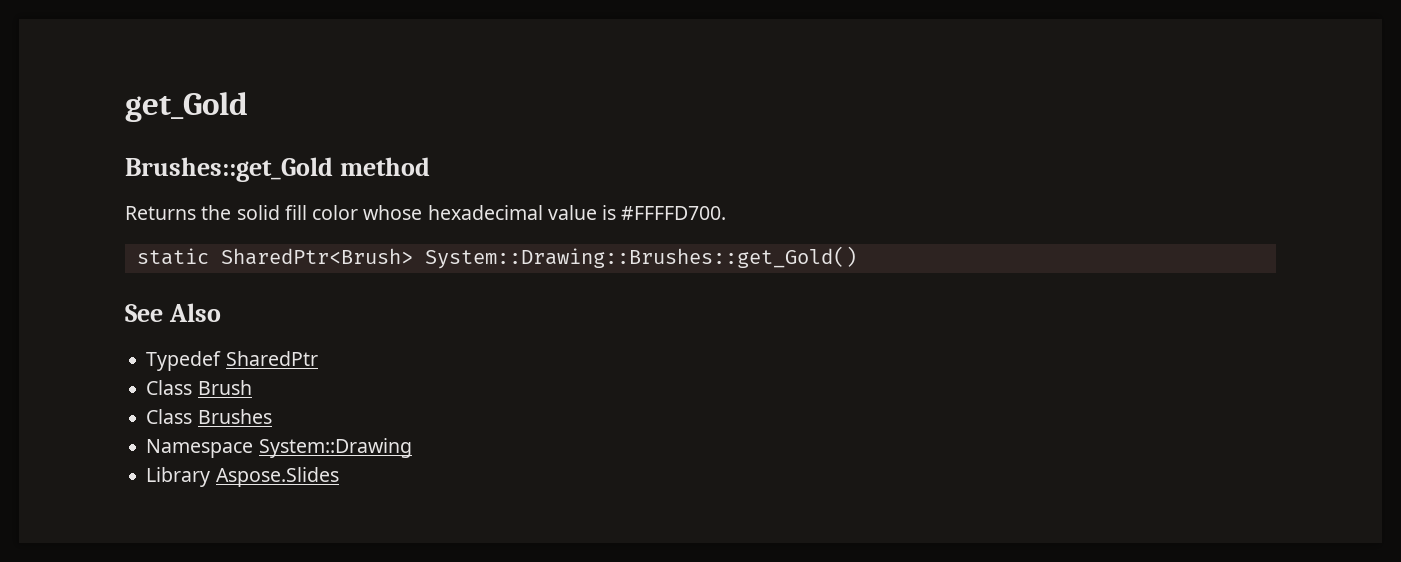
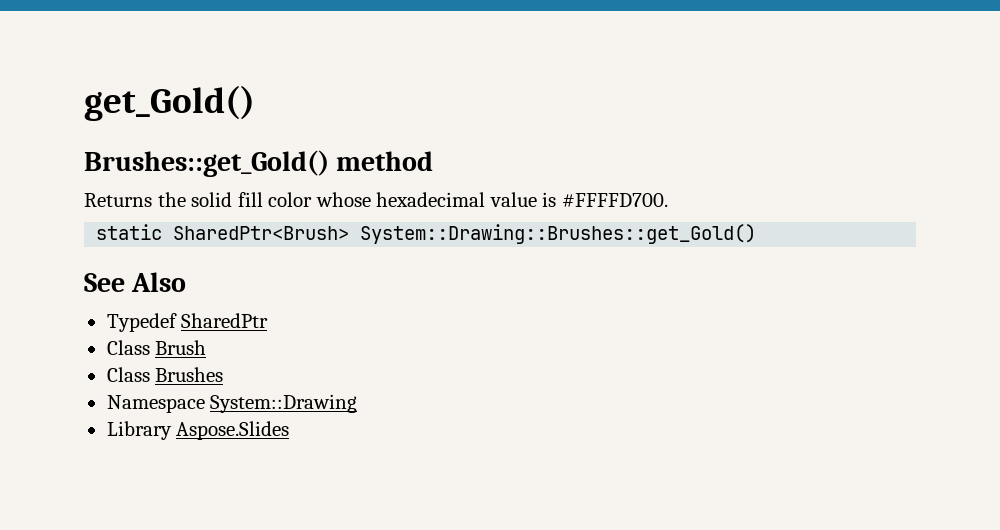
[125,92,248,122] [125,157,333,182] get_Gold // Brushes::get_Gold -> [84,85,255,121] [84,150,329,177] get_Gold() // Brushes::get_Gold()

